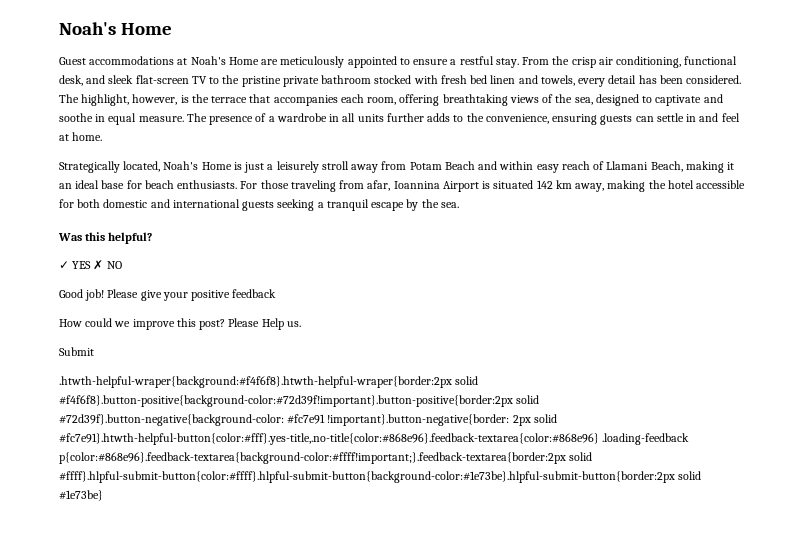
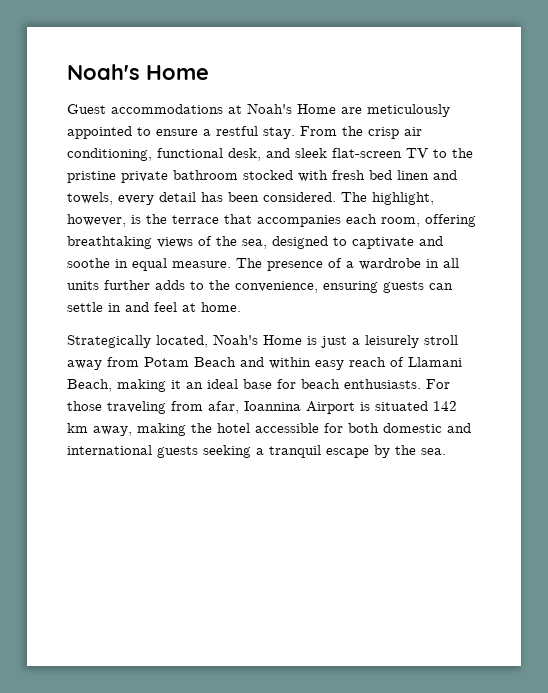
[58,232,153,244] [59,260,122,270] [59,289,277,301] [59,318,301,330] [59,347,94,356] [59,376,479,388] [59,395,540,407] [59,414,557,426] [59,433,690,445] [59,452,593,464] [59,471,702,483] [59,490,103,501] // Was this helpful? // ✓ YES ✗ NO // Good job! Please give your positive feedback // How could we improve this post? Please Help us. // Submit // .htwth-helpful-wraper{background:#f4f6f8}.htwth-helpful-wraper{border:2px solid #f4f6f8}.button-positive{background-color:#72d39f!important}.button-positive{border:2px solid #72d39f}.button-negative{background-color: #fc7e91 !important}.button-negative{border: 2px solid #fc7e91}.htwth-helpful-button{color:#fff}.yes-title,.no-title{color:#868e96}.feedback-textarea{color:#868e96} .loading-feedback p{color:#868e96}.feedback-textarea{background-color:#ffff!important;}.feedback-textarea{border:2px solid #ffff}.hlpful-submit-button{color:#ffff}.hlpful-submit-button{background-color:#1e73be}.hlpful-submit-button{border:2px solid #1e73be} -> (446, 451) none

